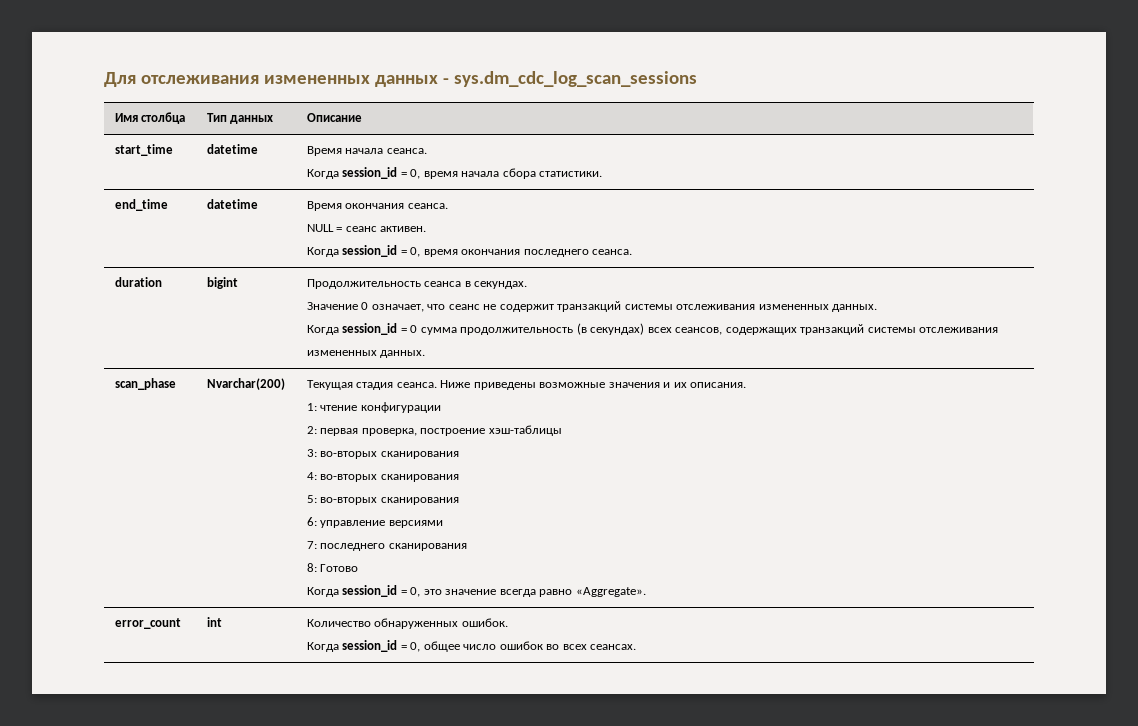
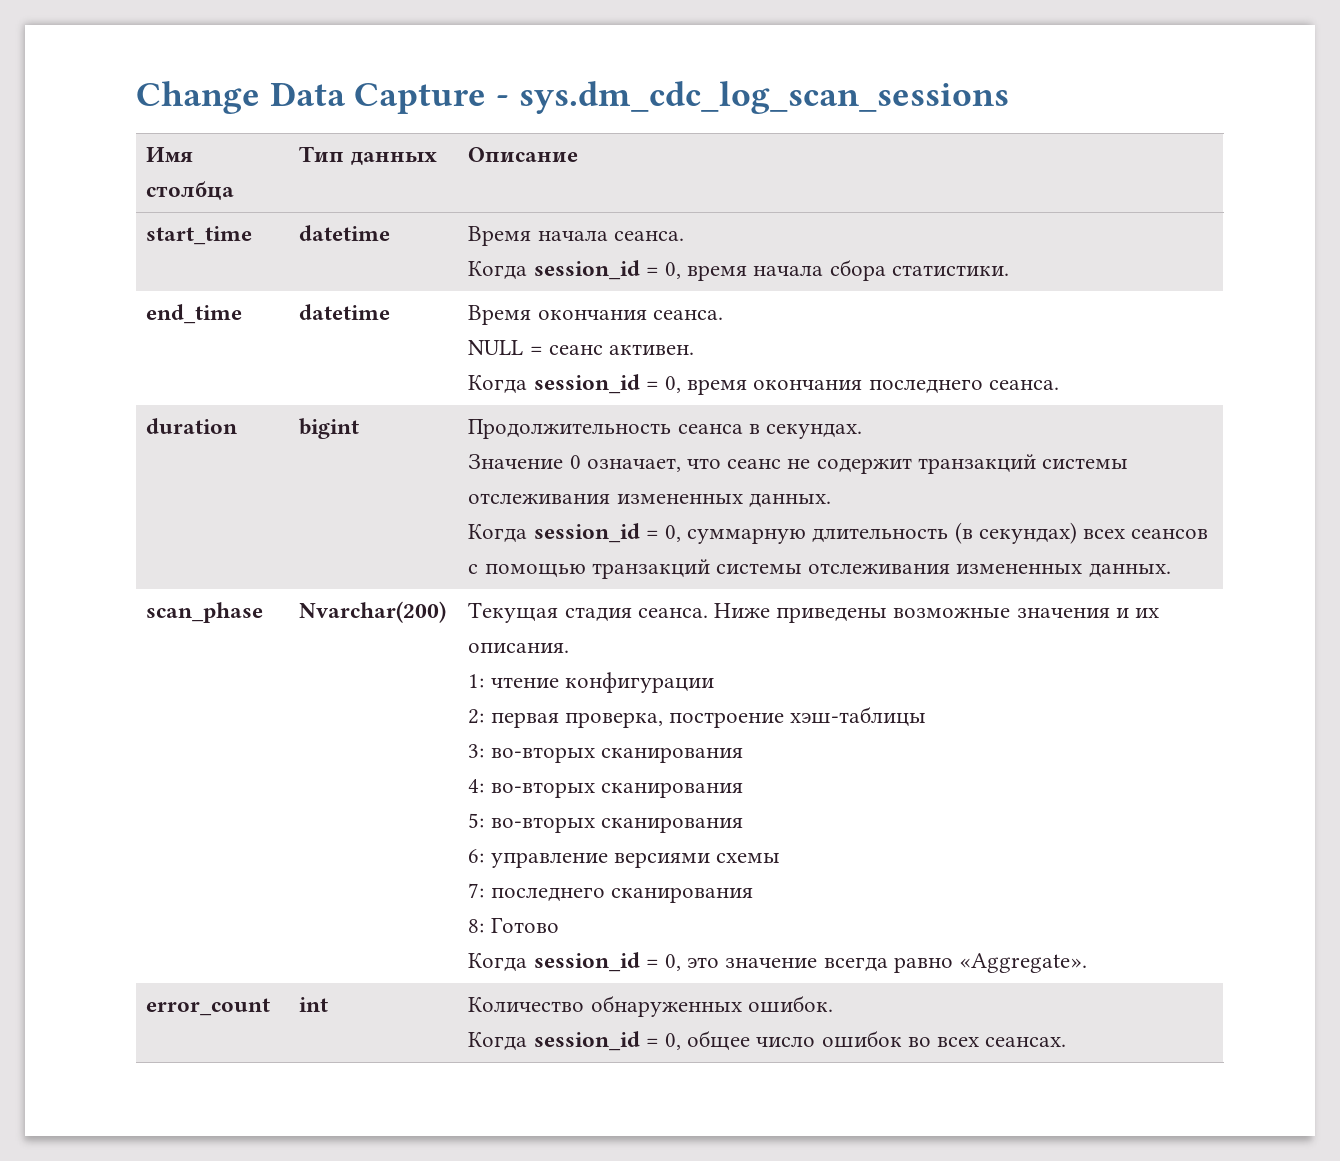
[104,72,438,87] Для отслеживания измененных данных -> [136,81,487,114] Change Data Capture
[410,323,797,335] 0 сумма продолжительность (в секундах) всех сеансов, содержащих -> [664,522,1209,544] [468,564,586,578] 0, суммарную длительность (в секундах) всех сеансов с помощью
(443, 524) none -> [715,853,780,863] схемы

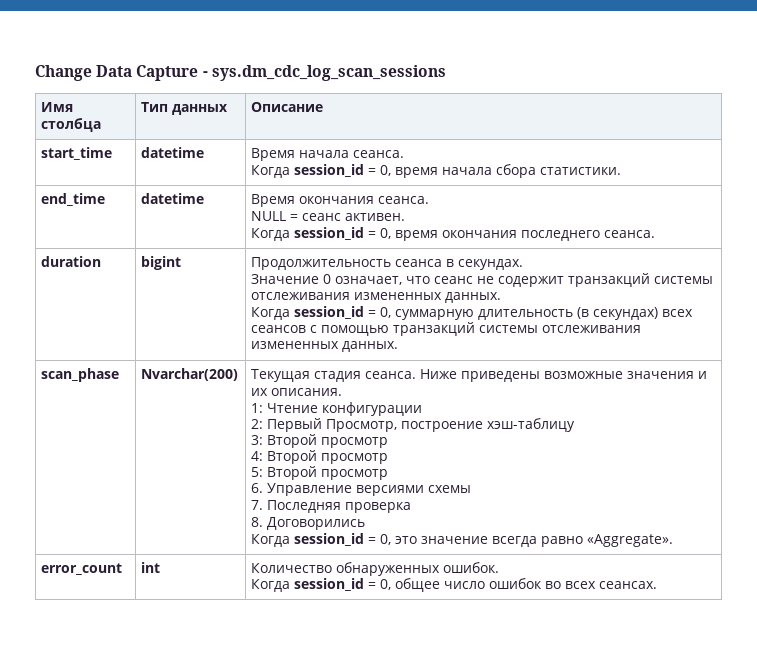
[490,677,559,688] чтение -> [267,403,319,413] Чтение
[490,706,927,728] первая проверка, построение хэш-таблицы -> [267,418,576,432] Первый Просмотр, построение хэш-таблицу
[490,747,743,763] во-вторых сканирования -> [267,434,389,448] Второй просмотр
[490,782,743,798] во-вторых сканирования -> [267,450,389,464] Второй просмотр
[490,817,743,833] [468,849,780,868] [468,883,753,903] [468,917,559,933] во-вторых сканирования // 6: управление версиями схемы // 7: последнего сканирования // 8: Готово -> [267,466,389,480] [251,483,472,496] [251,500,412,513] [251,517,366,530] Второй просмотр // 6. Управление версиями схемы // 7. Последняя проверка // 8. Договорились

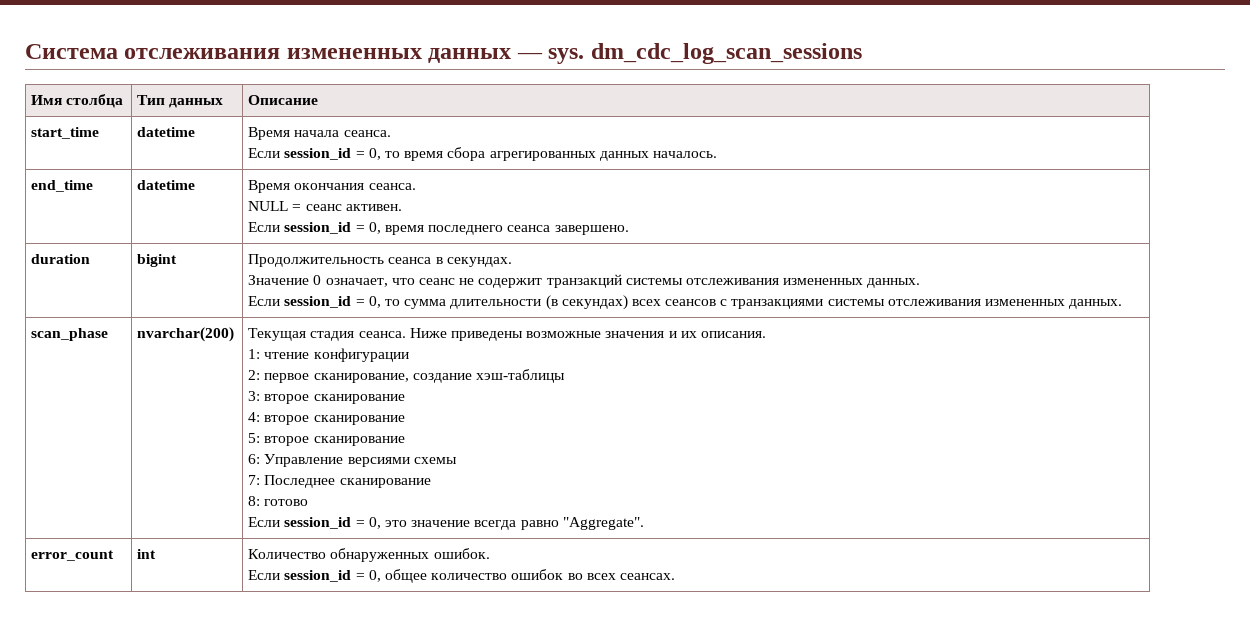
[35,65,446,81] Change Data Capture - sys.dm_cdc_log_scan_sessions -> [25,43,862,64] Система отслеживания измененных данных — sys. dm_cdc_log_scan_sessions
[251,164,622,178] Когда session_id = 0, время начала сбора статистики. -> [248,147,717,161] Если session_id = 0, то время сбора агрегированных данных началось.
[251,227,656,241] Когда session_id = 0, время окончания последнего сеанса. -> [248,222,629,235] Если session_id = 0, время последнего сеанса завершено.
[251,306,574,320] Когда session_id = 0, суммарную длительность -> [248,296,542,309] Если session_id = 0, то сумма длительности
[321,322,476,336] помощью транзакций -> [731,299,824,309] транзакциями
[141,368,239,381] Nvarchar(200) -> [137,327,235,342] nvarchar(200)
[267,403,319,413] Чтение -> [264,352,310,359] чтение
[267,418,576,432] Первый Просмотр, построение хэш-таблицу -> [264,369,566,383] первое сканирование, создание хэш-таблицы
[267,434,389,448] Второй просмотр -> [264,394,405,404] второе сканирование
[267,450,389,464] Второй просмотр -> [264,415,405,425] второе сканирование
[267,466,389,480] [251,483,264,493] Второй просмотр // 6. -> [264,436,405,446] [248,454,261,464] второе сканирование // 6:
[251,500,412,513] [251,517,366,530] [251,534,291,547] 7. Последняя проверка // 8. Договорились // Когда -> [248,475,431,488] [248,496,309,506] [248,517,281,527] 7: Последнее сканирование // 8: готово // Если
[587,534,674,547] «Aggregate». -> [562,517,644,530] "Aggregate".
[251,579,291,592] Когда -> [248,570,281,580] Если
[444,581,486,589] число -> [431,573,508,580] количество

